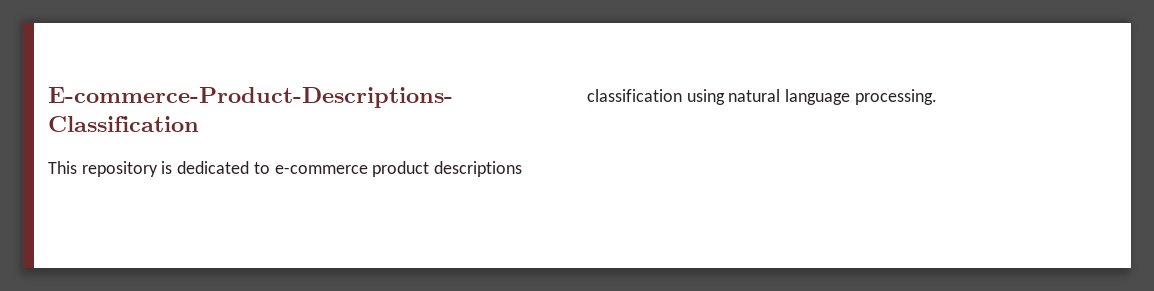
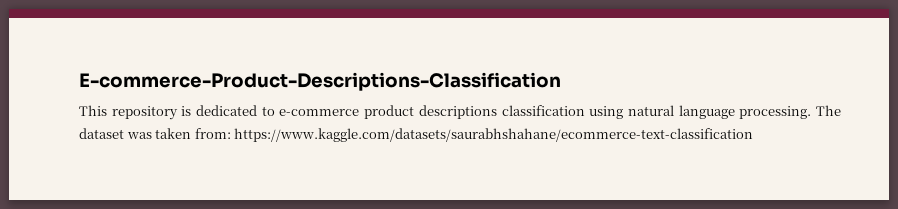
(937, 97) none -> [816,105,842,116] [79,128,754,142] The dataset was taken from: https://www.kaggle.com/datasets/saurabhshahane/ecommerce-text-classification

